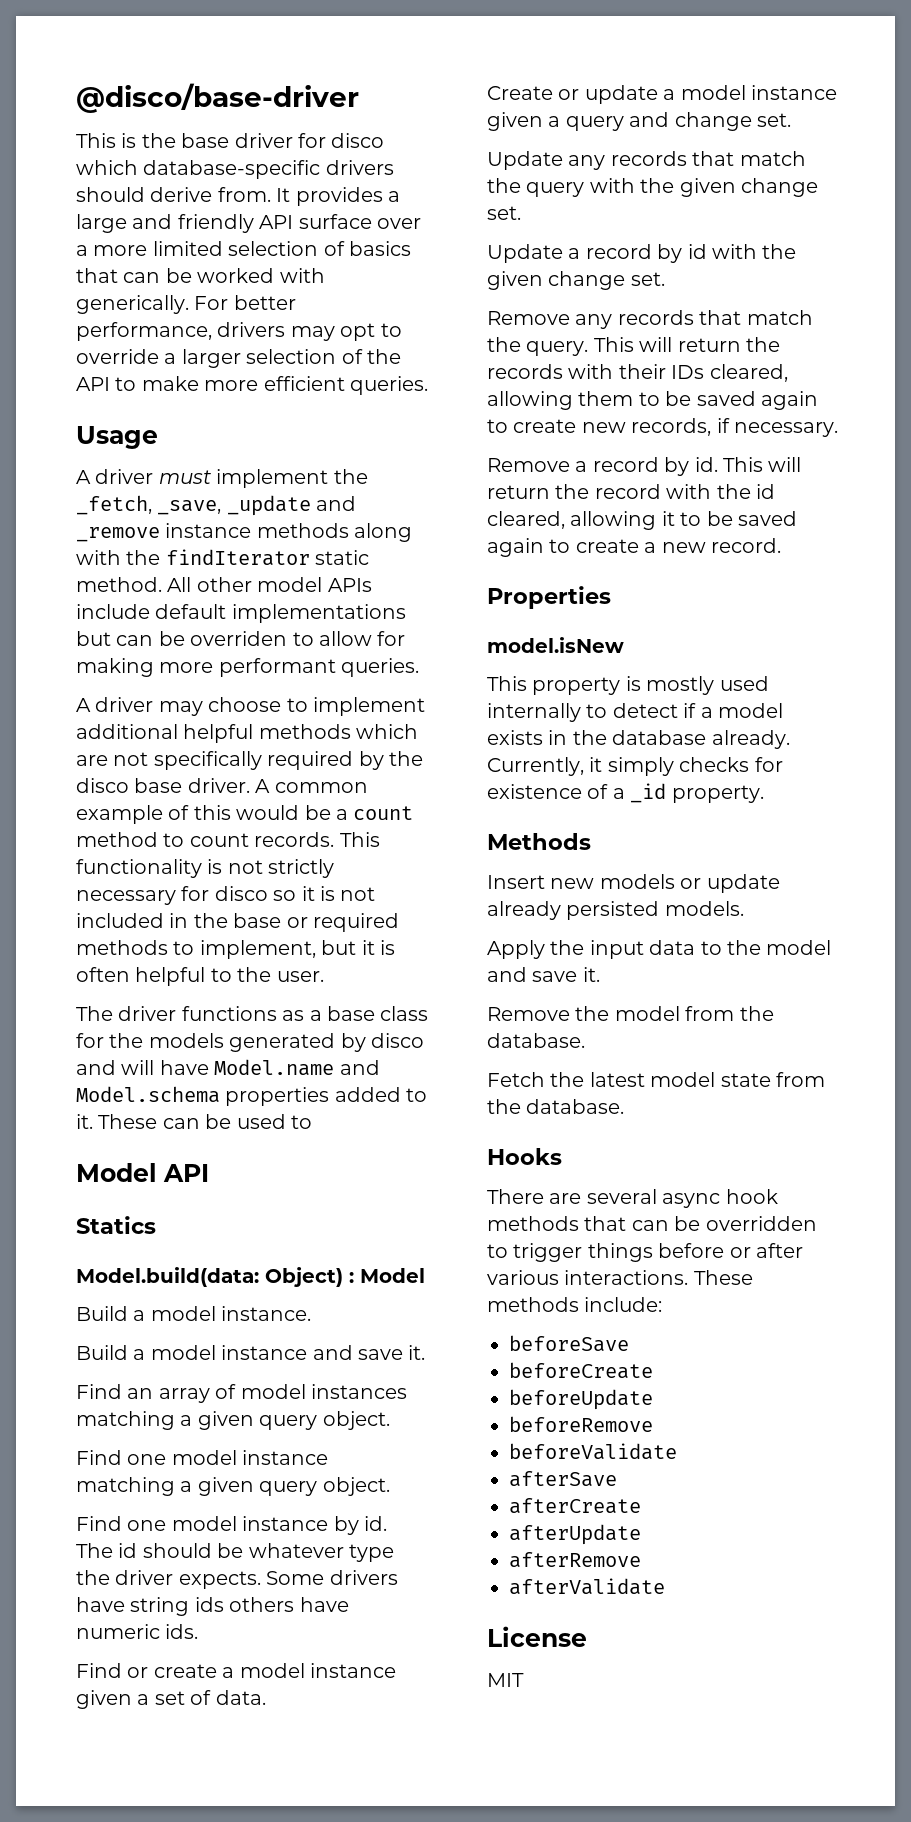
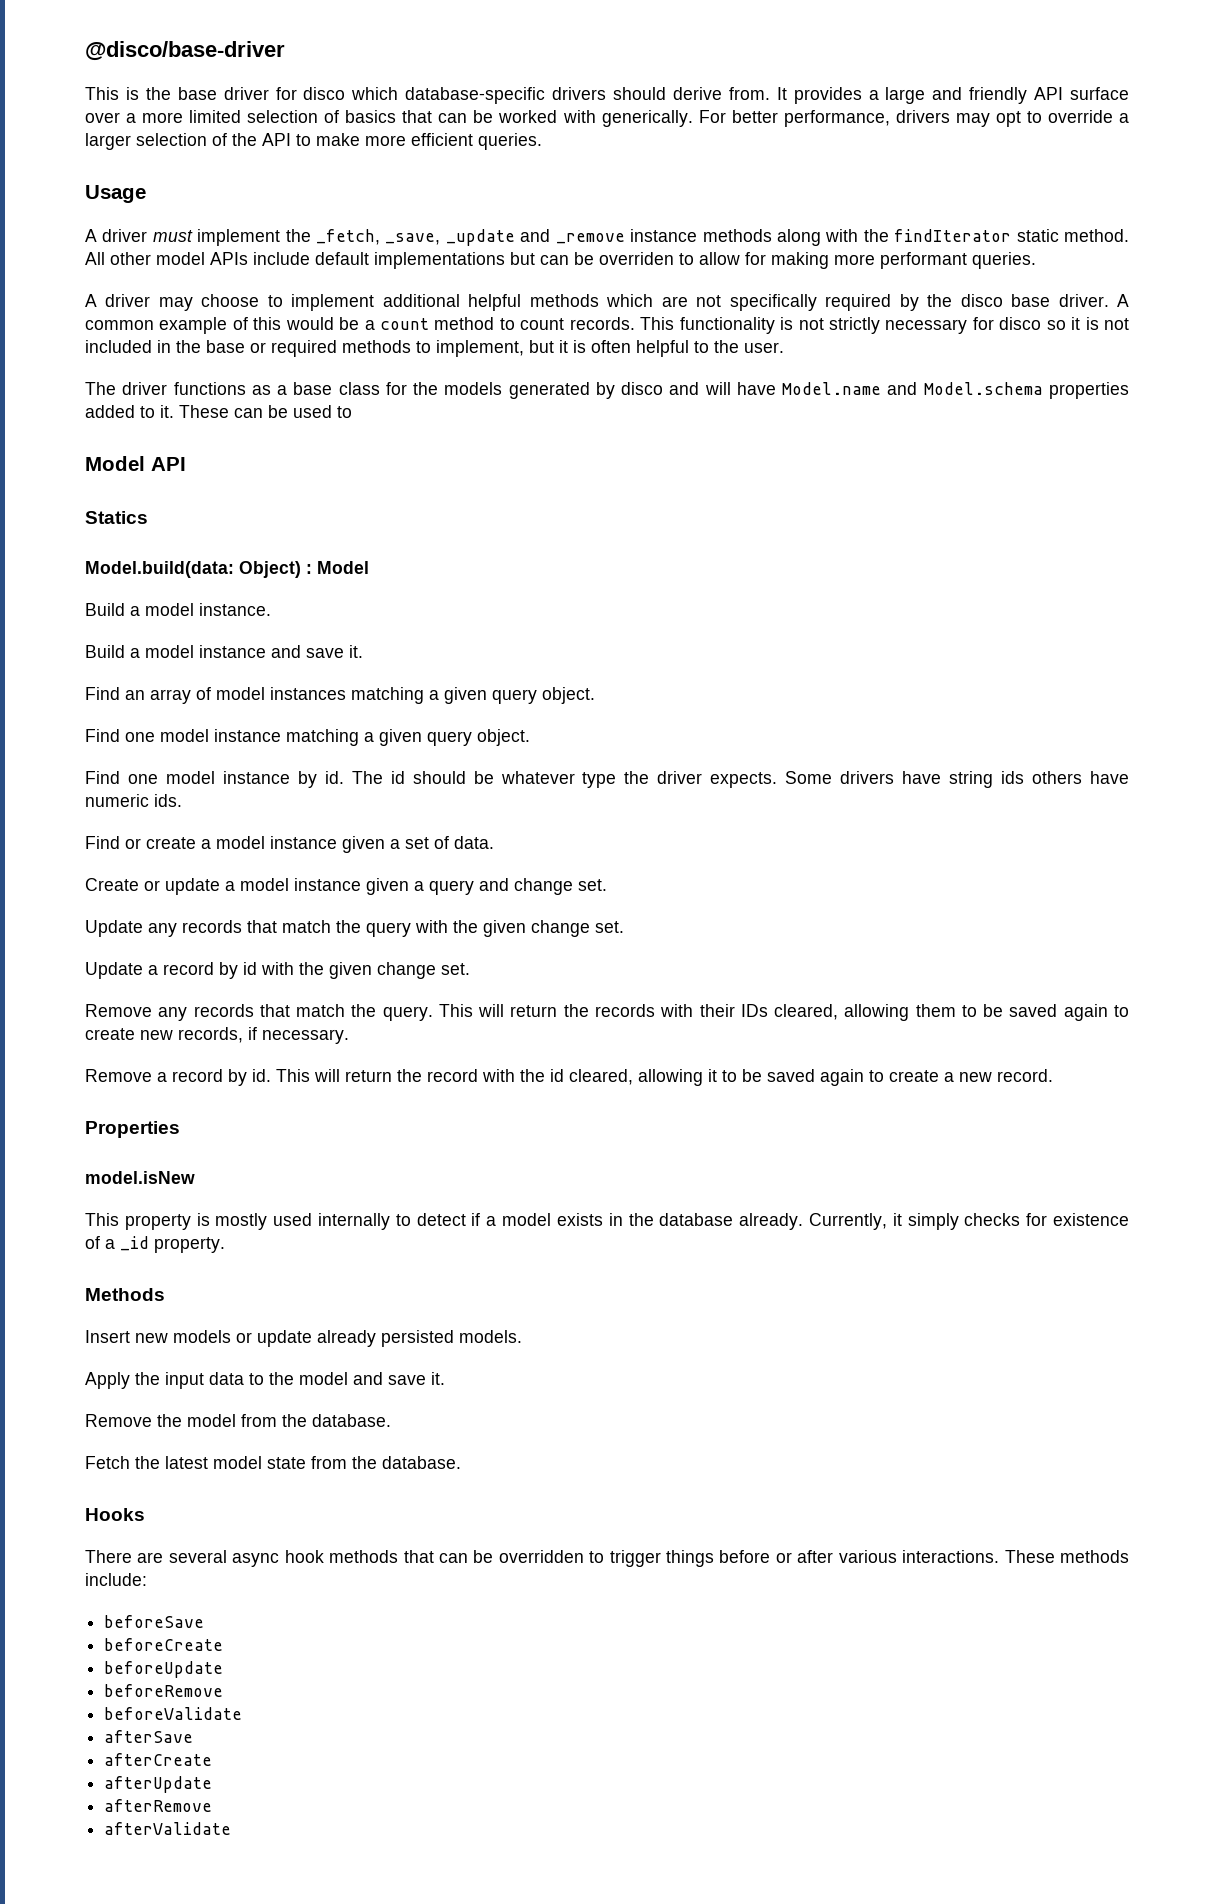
[487,1626,587,1647] [487,1673,524,1687] // License // MIT -> (232, 1828) none

